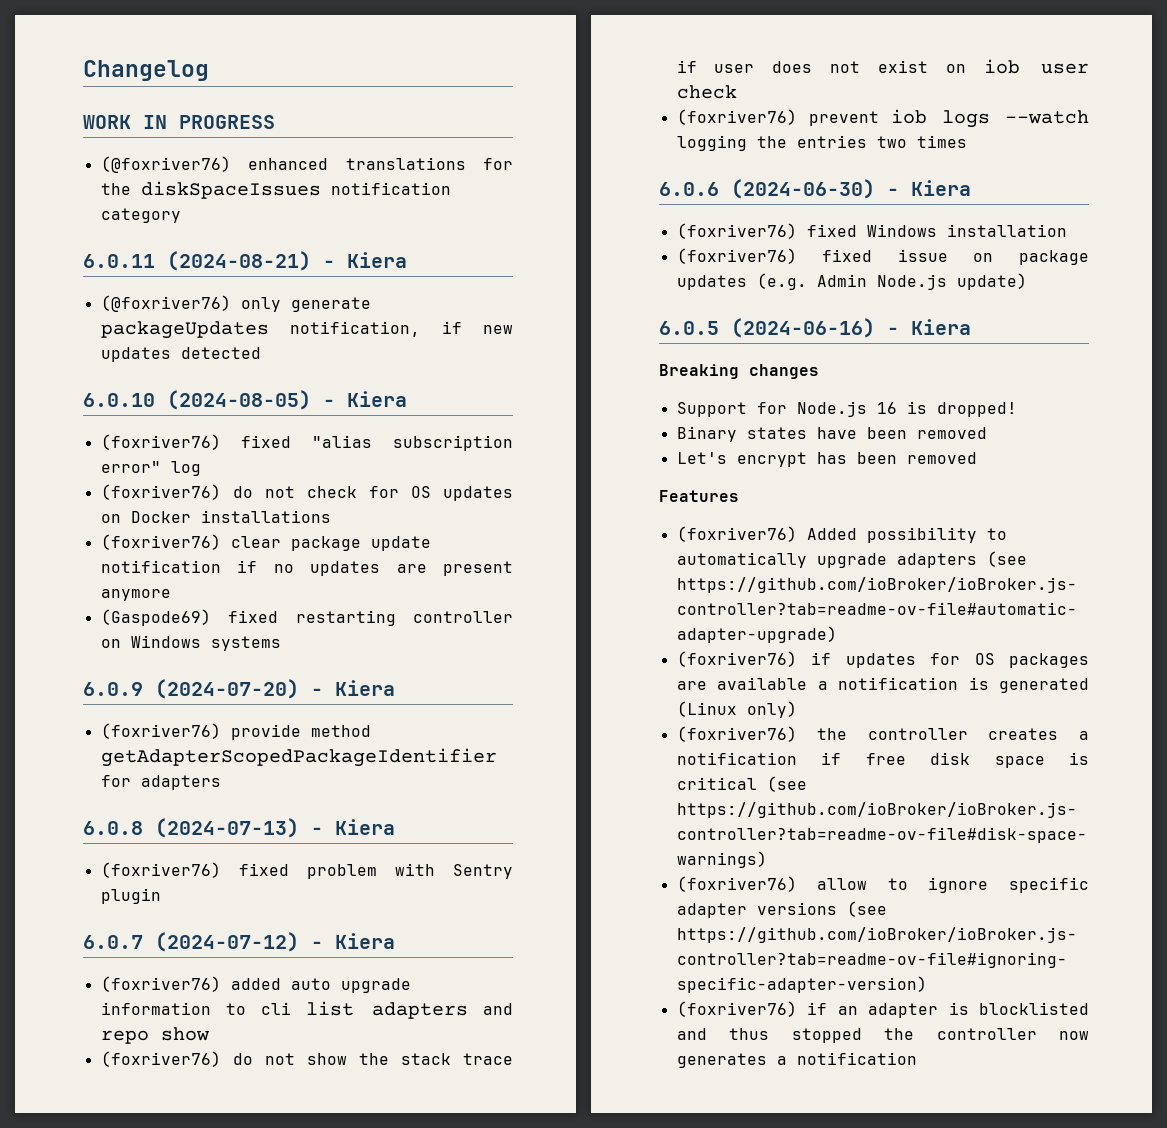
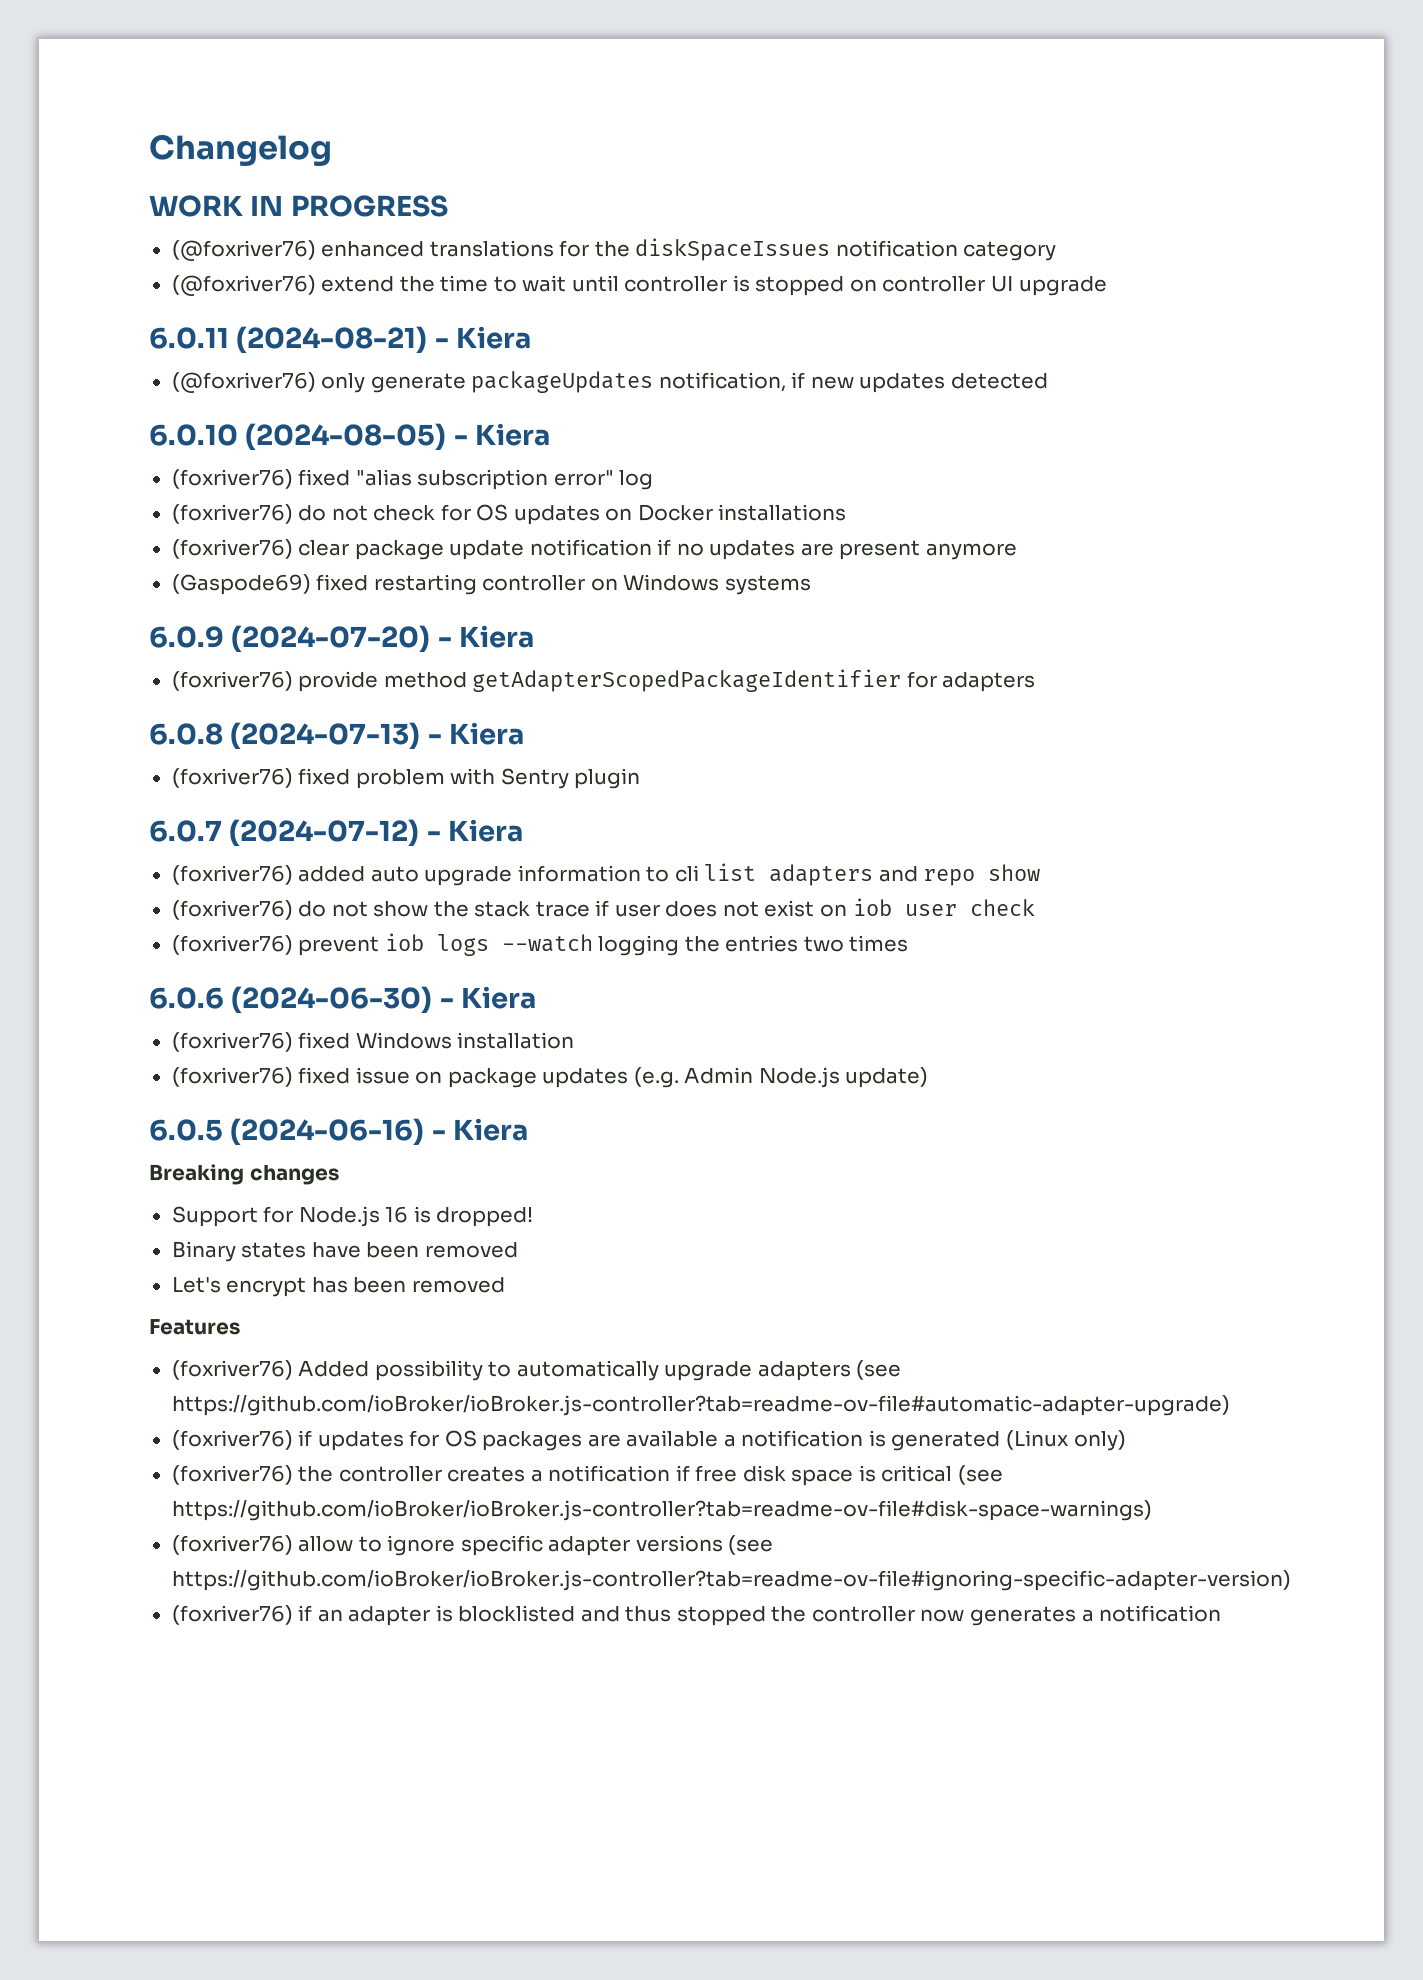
(181, 215) none -> [171,275,1107,296] // (@foxriver76) extend the time to wait until controller is stopped on controller UI upgrade

